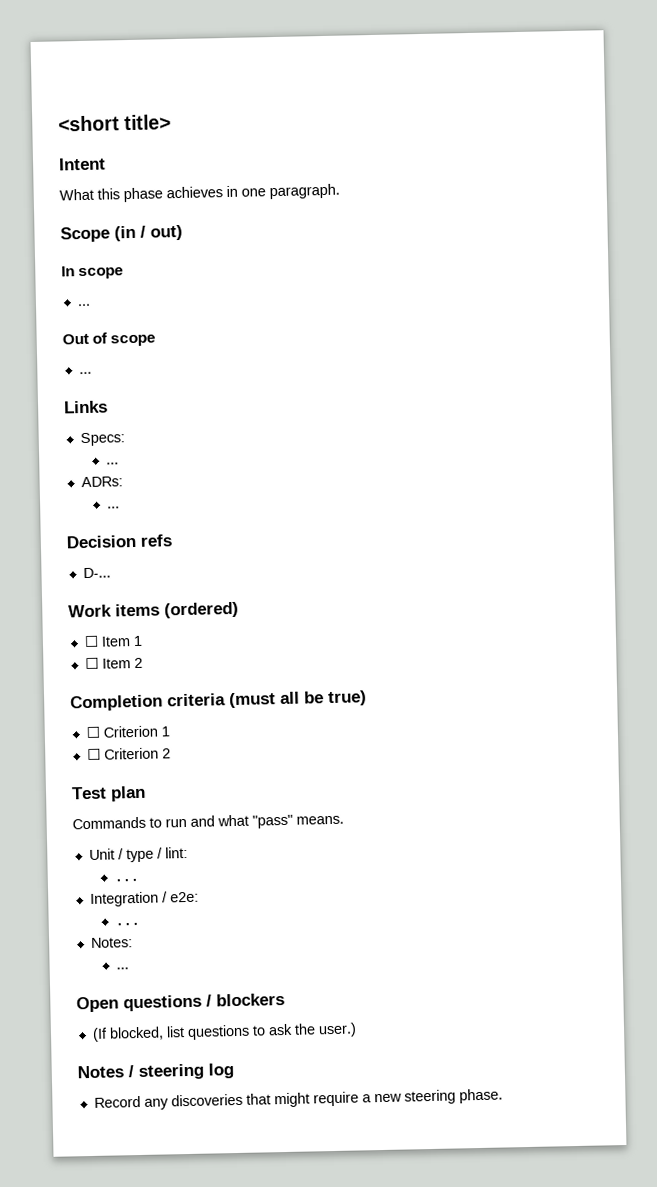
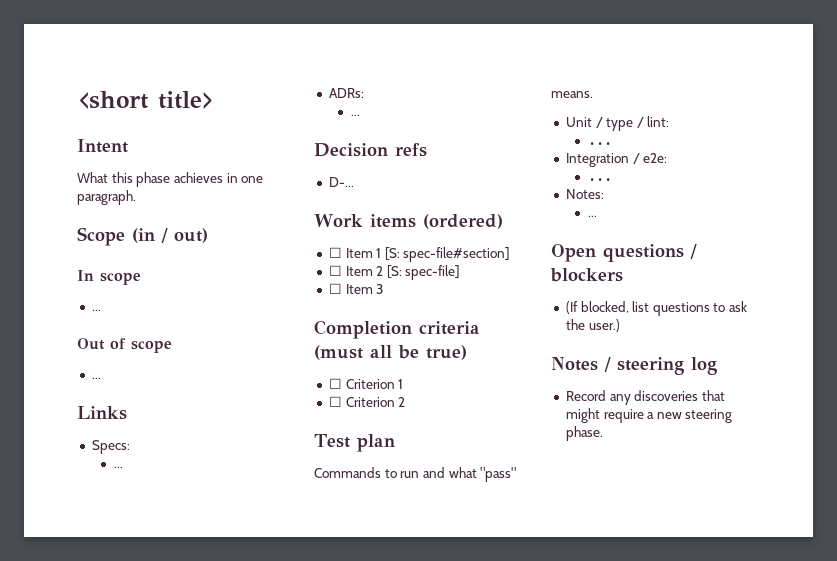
(143, 641) none -> [384,247,511,262] [S: spec-file#section]
(143, 663) none -> [386,265,461,280] [328,283,384,294] [S: spec-file] // ☐ Item 3

